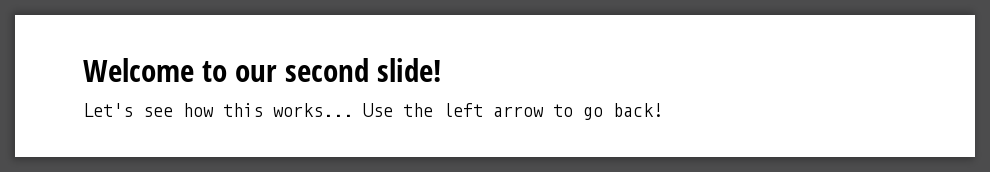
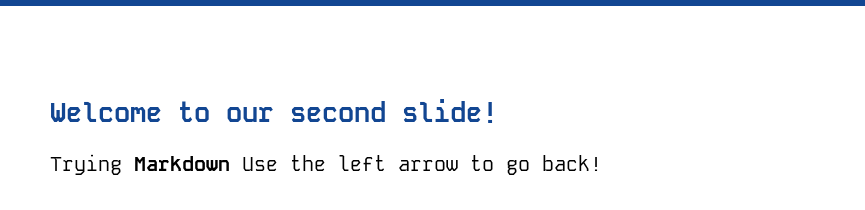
[83,103,353,117] Let's see how this works... -> [50,154,230,175] Trying Markdown

